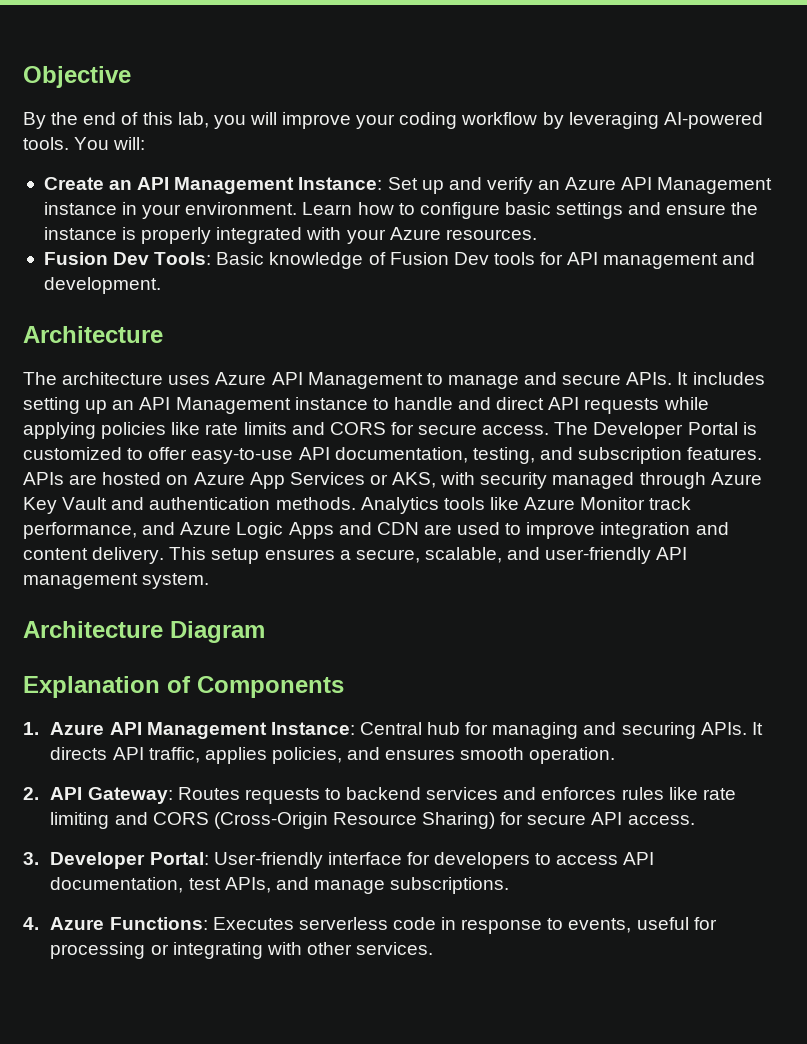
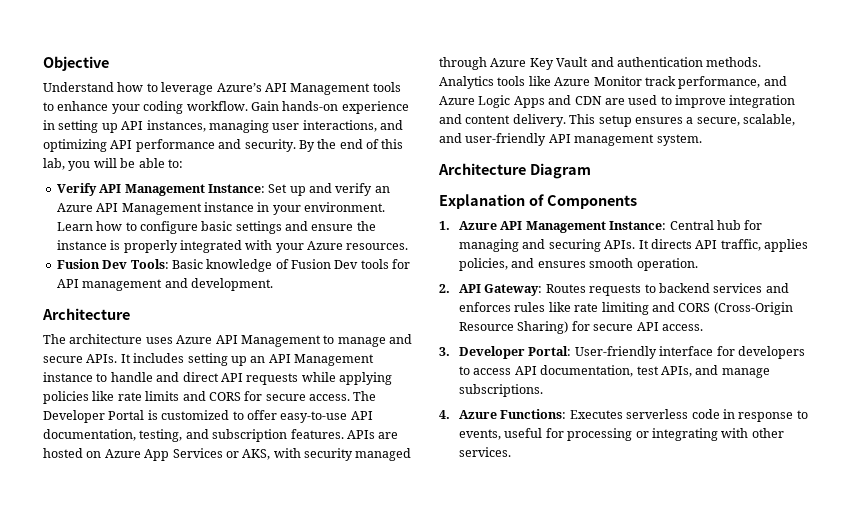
(131, 77) none -> [43,82,401,95] [43,101,409,114] [43,120,403,133] [43,139,296,152] Understand how to leverage Azure’s API Management tools to enhance your coding workflow. Gain hands-on experience in setting up API instances, managing user interactions, and optimizing API performance and security.
[282,112,763,129] [23,137,146,150] [43,177,133,190] improve your coding workflow by leveraging AI-powered tools. You will: // Create an -> [120,158,183,168] [56,183,97,196] be able to: // Verify

